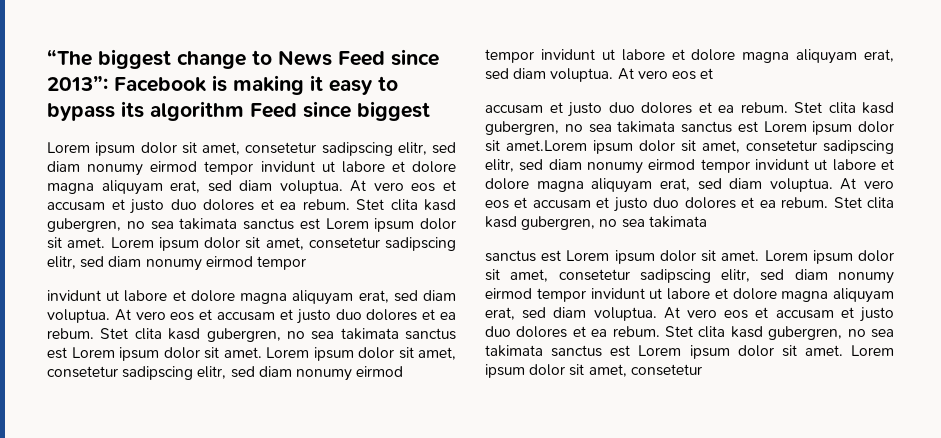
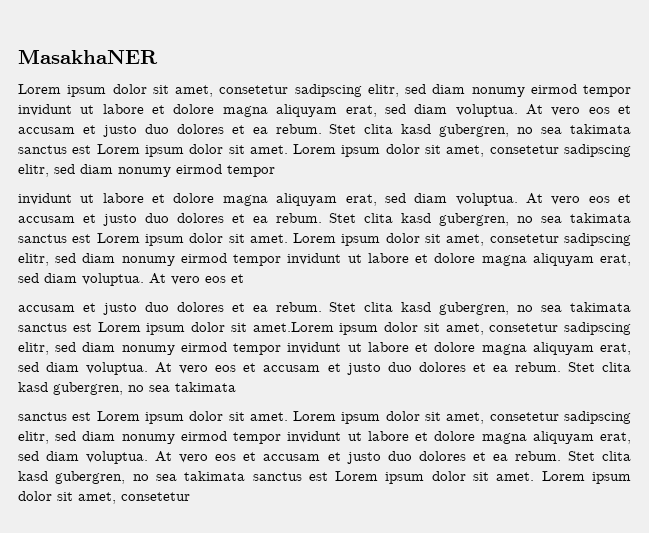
[47,49,439,69] [47,75,398,95] [47,101,430,121] “The biggest change to News Feed since 2013”: Facebook is making it easy to bypass its algorithm Feed since biggest -> [18,49,158,64] MasakhaNER

